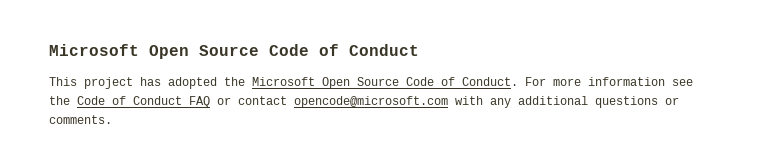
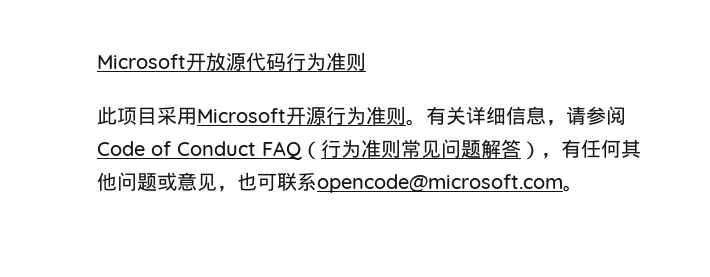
[49,44,419,59] [49,77,693,89] [49,96,679,108] [49,115,112,124] Microsoft Open Source Code of Conduct // This project has adopted the Microsoft Open Source Code of Conduct. For more information see the Code of Conduct FAQ or contact opencode@microsoft.com with any additional questions or comments. -> [97,52,366,71] [97,106,626,126] [97,139,641,160] [97,172,583,193] Microsoft开放源代码行为准则 // 此项目采用Microsoft开源行为准则。有关详细信息，请参阅Code of Conduct FAQ（行为准则常见问题解答），有任何其他问题或意见，也可联系opencode@microsoft.com。

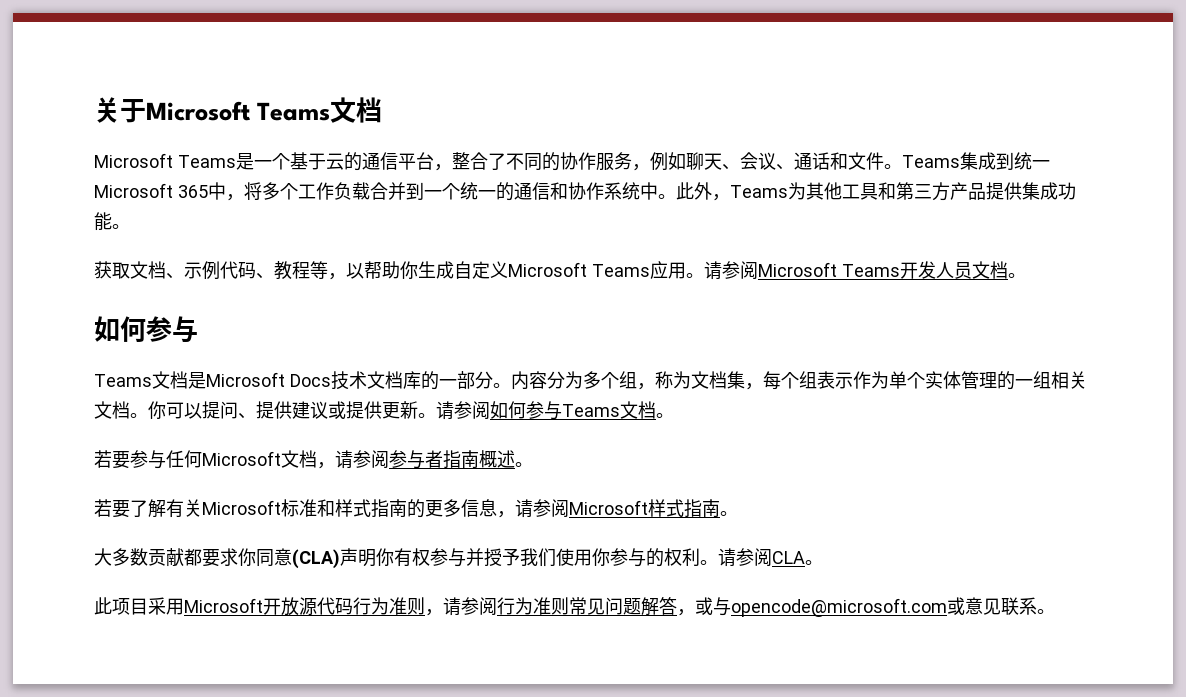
(97, 61) none -> [94,97,383,123] [94,152,1050,171] [94,182,1076,201] [94,212,130,231] [94,261,1026,280] [94,316,198,343] [94,371,1087,390] [94,401,674,420] [94,450,533,469] [94,499,738,518] [94,548,823,569] [94,597,184,615] 关于Microsoft Teams文档 // Microsoft Teams是一个基于云的通信平台，整合了不同的协作服务，例如聊天、会议、通话和文件。Teams集成到统一Microsoft 365中，将多个工作负载合并到一个统一的通信和协作系统中。此外，Teams为其他工具和第三方产品提供集成功能。 // 获取文档、示例代码、教程等，以帮助你生成自定义Microsoft Teams应用。请参阅Microsoft Teams开发人员文档。 // 如何参与 // Teams文档是Microsoft Docs技术文档库的一部分。内容分为多个组，称为文档集，每个组表示作为单个实体管理的一组相关文档。你可以提问、提供建议或提供更新。请参阅如何参与Teams文档。 // 若要参与任何Microsoft文档，请参阅参与者指南概述。 // 若要了解有关Microsoft标准和样式指南的更多信息，请参阅Microsoft样式指南。 // 大多数贡献都要求你同意(CLA)声明你有权参与并授予我们使用你参与的权利。请参阅CLA。 // 此项目采用
[97,106,626,126] [97,141,321,160] // 此项目采用Microsoft开源行为准则。有关详细信息，请参阅Code of Conduct FAQ（ -> [425,597,497,616] ，请参阅
[521,139,641,160] [97,172,563,193] ），有任何其他问题或意见，也可联系opencode@microsoft.com -> [677,597,1037,617] ，或与opencode@microsoft.com或意见联系

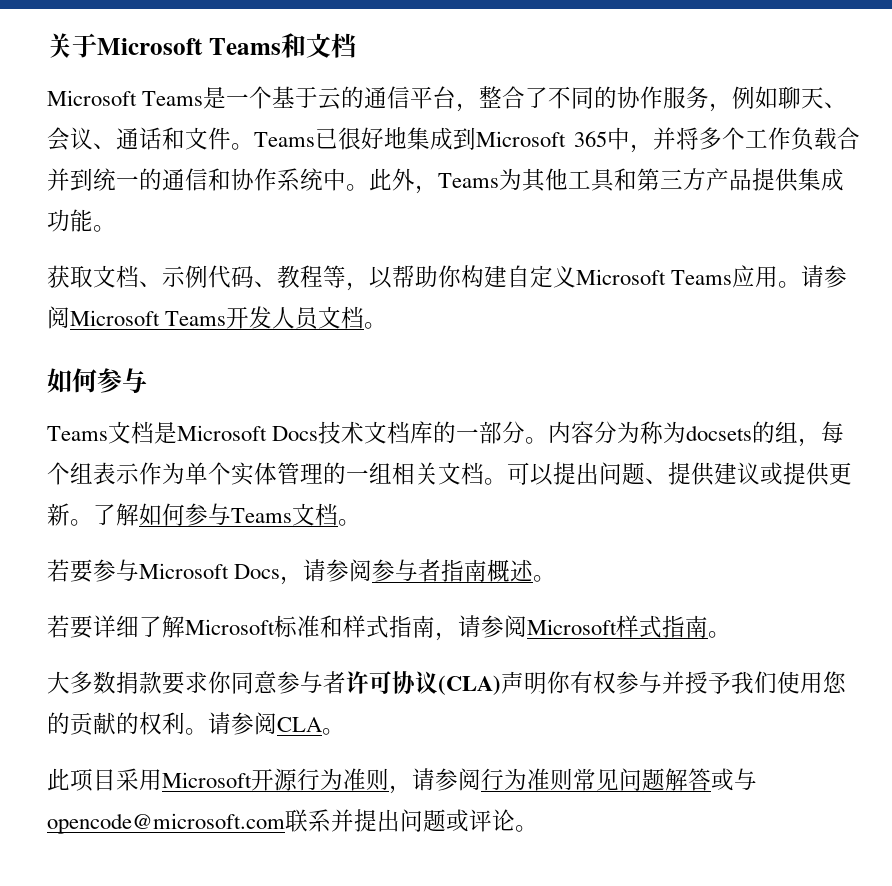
(331, 111) none -> [280,33,306,58] 和
[959,152,1050,170] 集成到统一 -> [315,127,476,150] 已很好地集成到
(244, 197) none -> [653,127,676,150] 并
[423,183,460,200] 一个 -> (93, 179) none
[418,261,454,279] 生成 -> [461,265,507,288] 构建
[582,371,745,390] 多个组，称为文档集 -> [640,421,799,444] 称为docsets的组
[148,401,238,419] 你可以提问 -> [507,462,645,486] 可以提出问题
[436,401,490,420] 请参阅 -> [93,503,139,526] 了解
[166,450,317,468] 任何Microsoft文档 -> [139,563,281,579] Microsoft Docs
[130,499,202,518] 了解有关 -> [93,615,185,638] 详细了解
[407,499,497,518] 的更多信息 -> (435, 626) none
[148,548,202,567] 贡献都 -> [116,671,162,694] 捐款
(292, 557) none -> [277,671,438,694] 参与者许可协议
[592,548,646,567] 你参与 -> [823,671,846,693] [47,712,116,736] 您的贡献
[281,597,353,616] 放源代码 -> [274,768,298,791] 源
[677,609,695,616] ， -> (711, 779) none
[947,597,1037,615] 或意见联系 -> [285,809,515,832] 联系并提出问题或评论

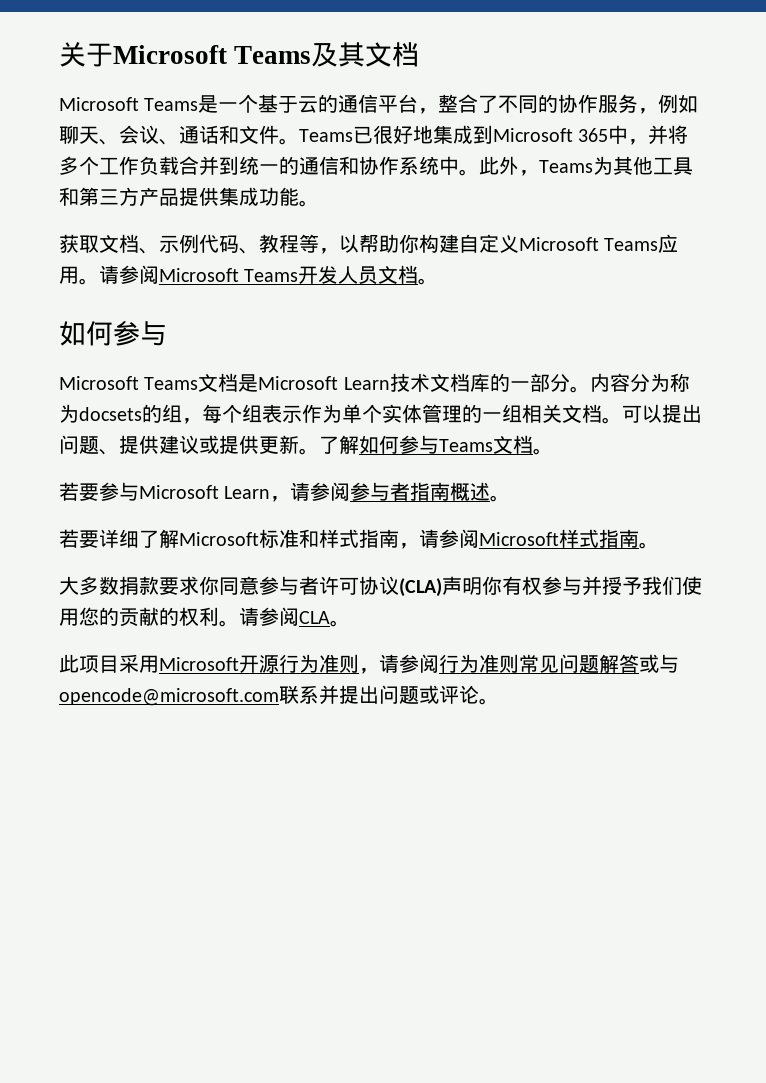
[280,33,306,58] 和 -> [311,42,366,67] 及其
(147, 380) none -> [59,376,139,390] Microsoft
[272,426,319,441] Docs -> [343,377,390,390] Learn
[234,564,281,579] Docs -> [224,486,271,499] Learn

